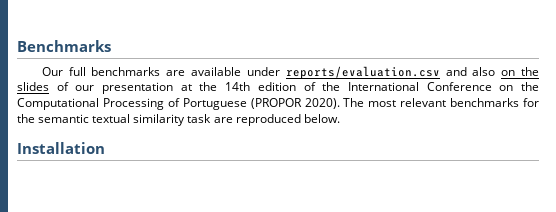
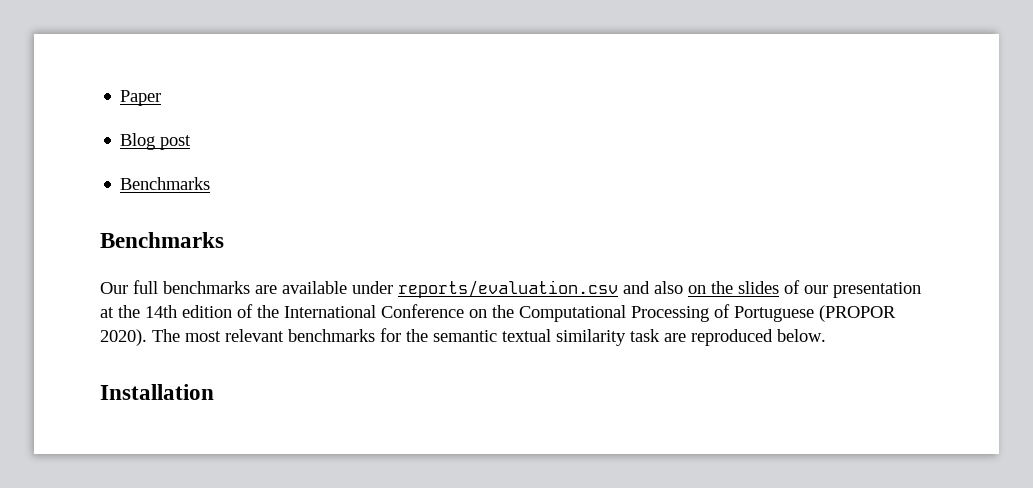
(17, 46) none -> [120,90,162,106] [120,133,192,150] [120,177,211,190] Paper // Blog post // Benchmarks //

